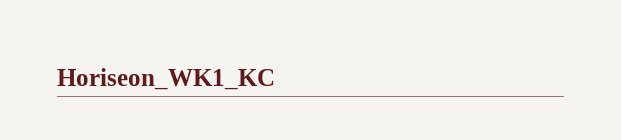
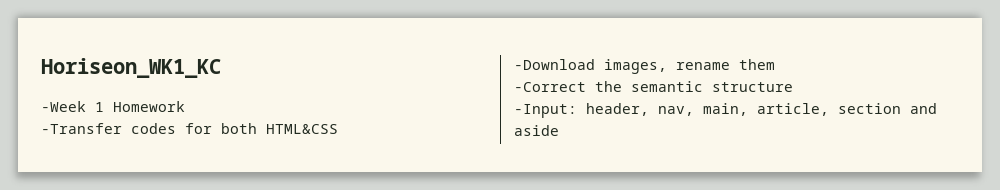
(275, 79) none -> [41,101,185,112] [41,123,338,134] [514,59,775,74] [514,81,793,92] [514,103,937,118] [514,125,559,136] // -Week 1 Homework // -Transfer codes for both HTML&CSS // -Download images, rename them // -Correct the semantic structure // -Input: header, nav, main, article, section and aside

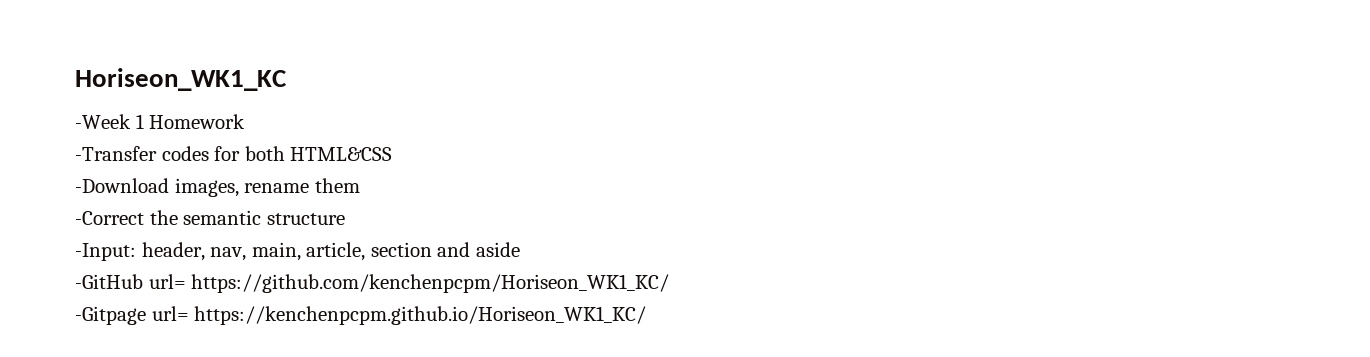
(559, 130) none -> [75,274,670,293] [75,306,647,325] // -GitHub url= https://github.com/kenchenpcpm/Horiseon_WK1_KC/ // -Gitpage url= https://kenchenpcpm.github.io/Horiseon_WK1_KC/

